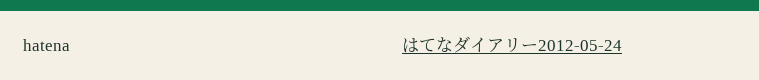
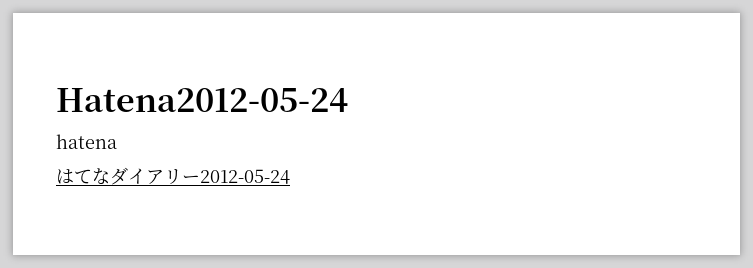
(23, 45) none -> [56,88,348,112] Hatena2012-05-24 //

